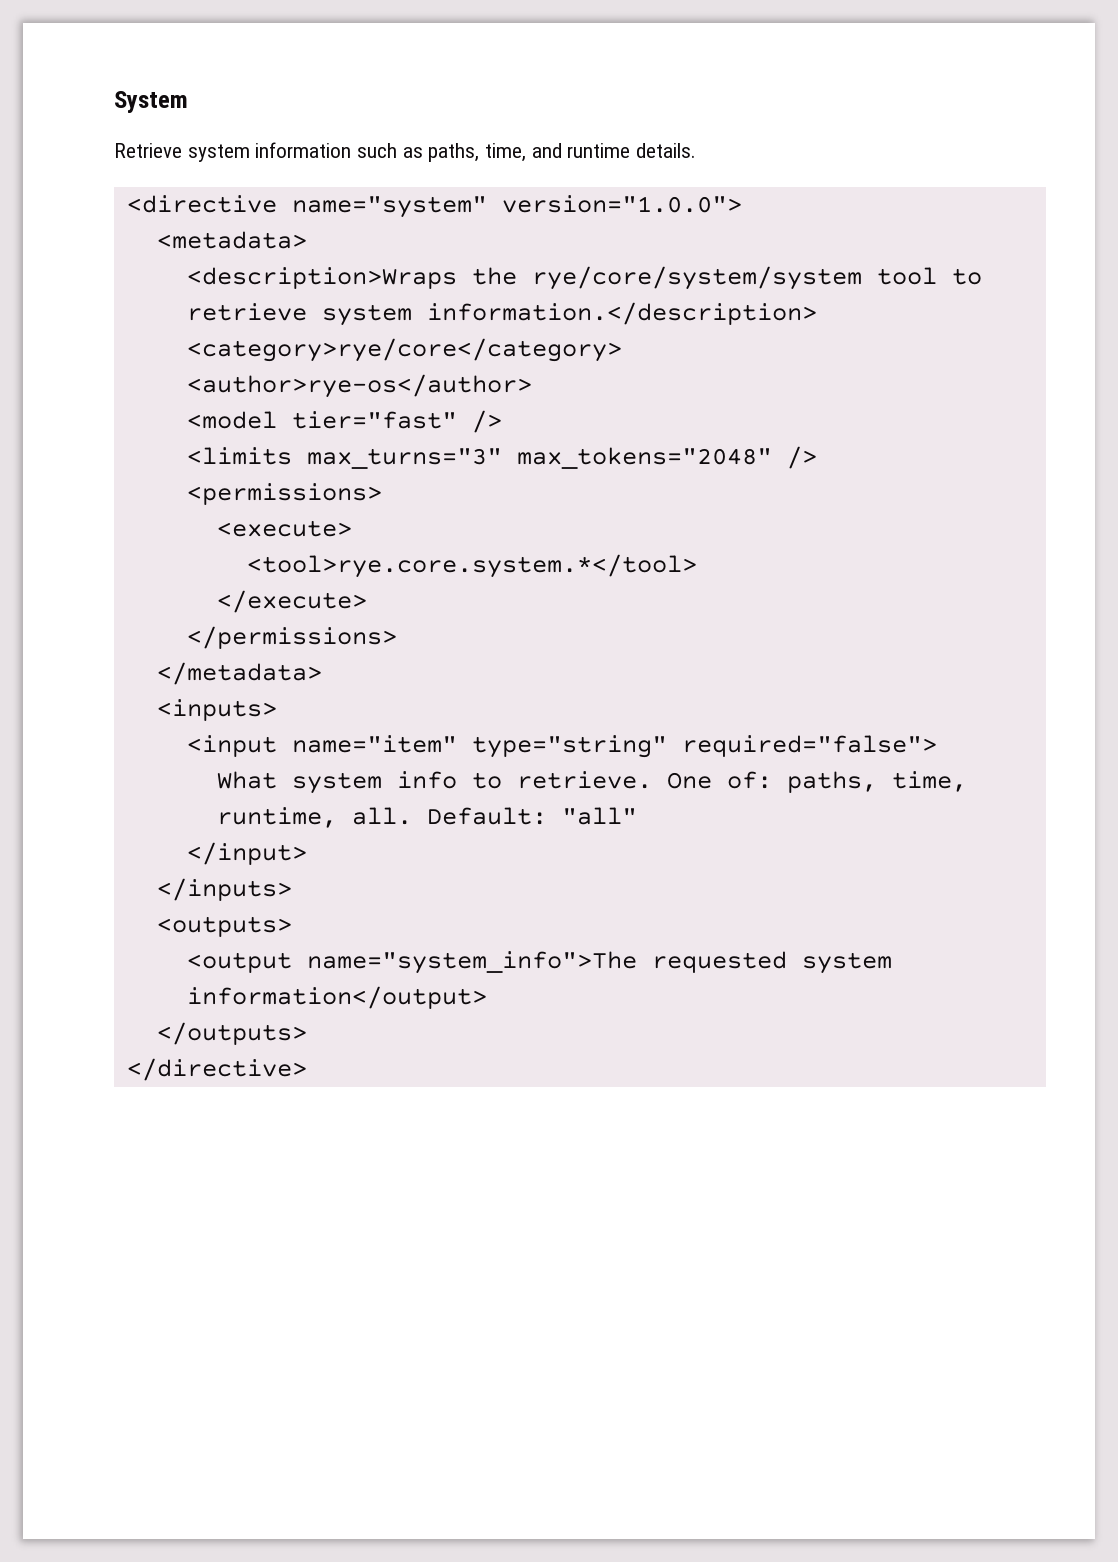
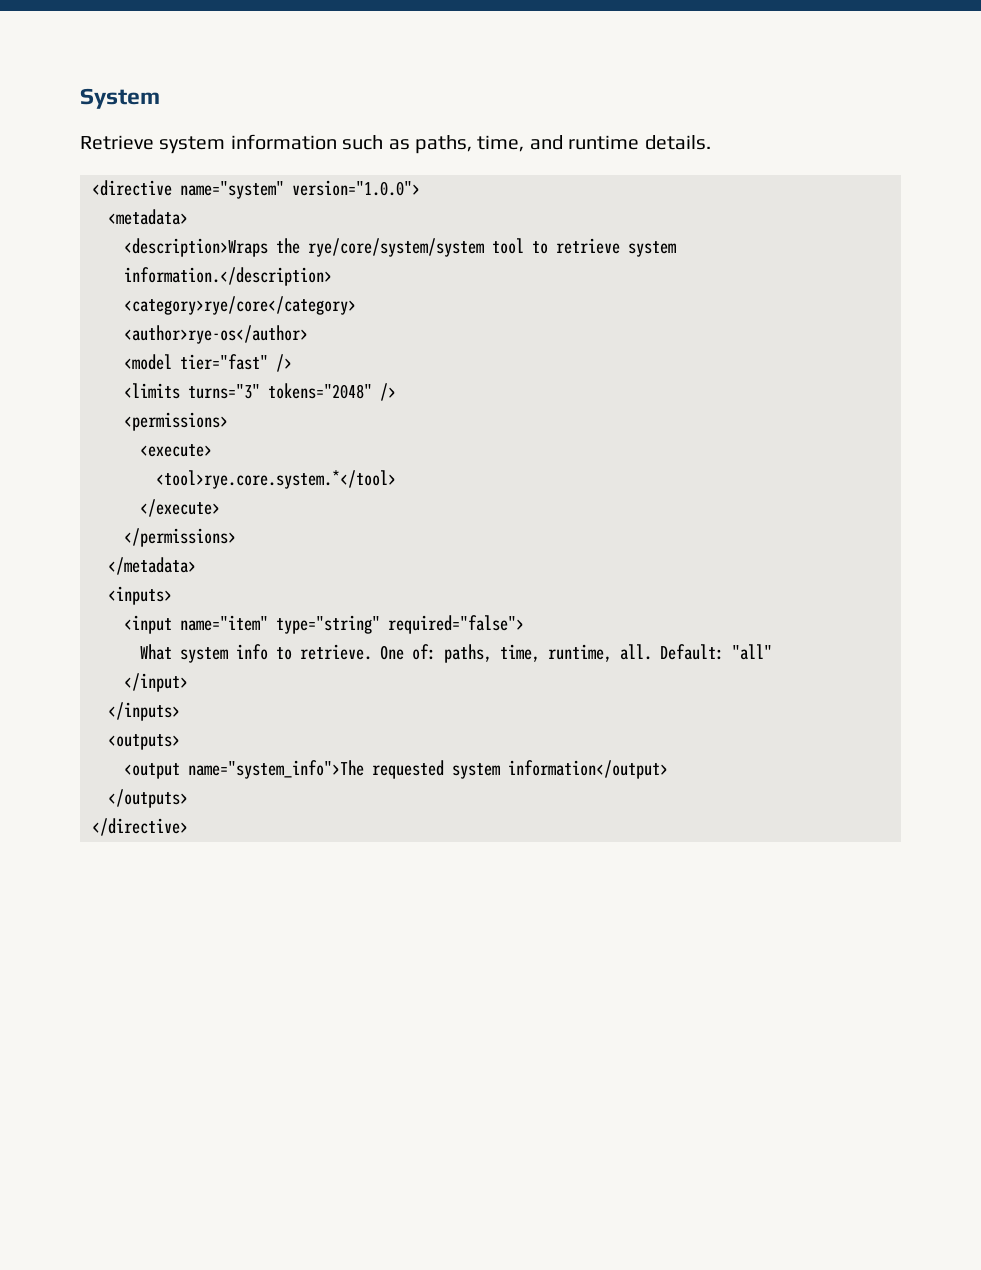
[306,447,772,469] max_turns="3" max_tokens="2048" -> [188,383,372,399] turns="3" tokens="2048"

